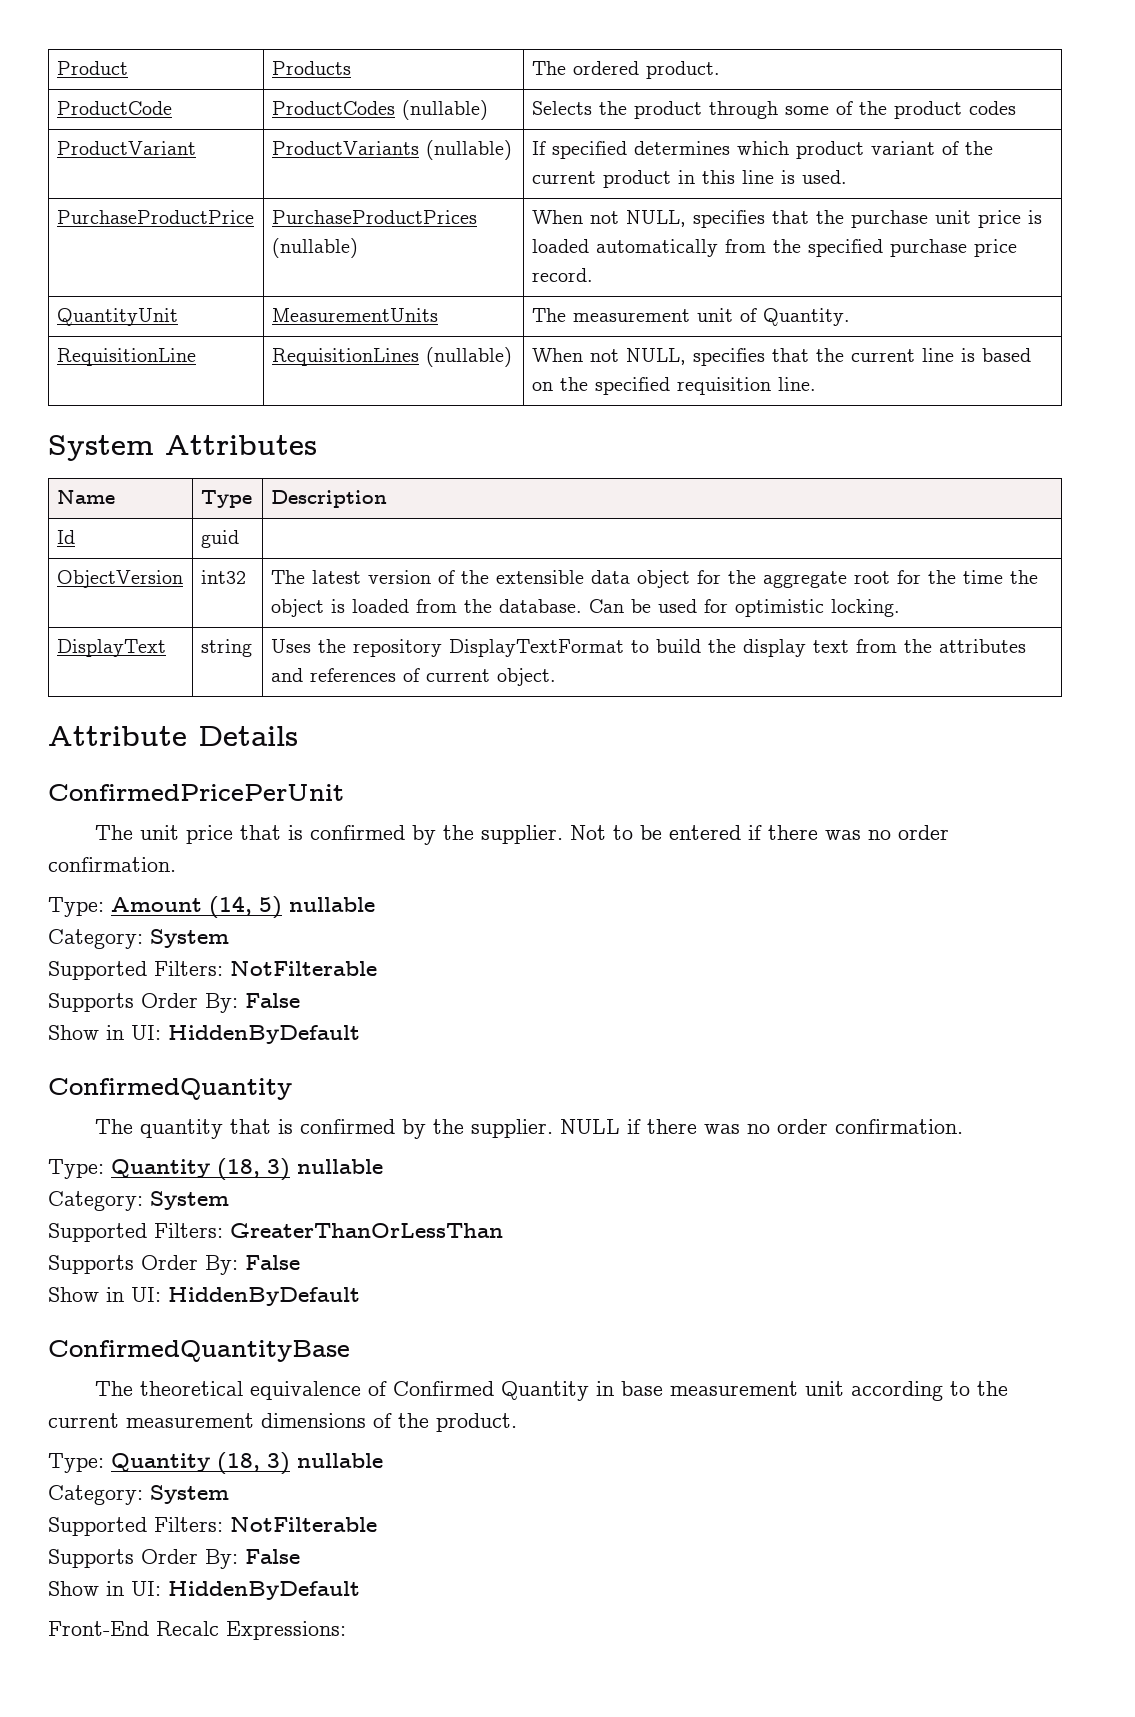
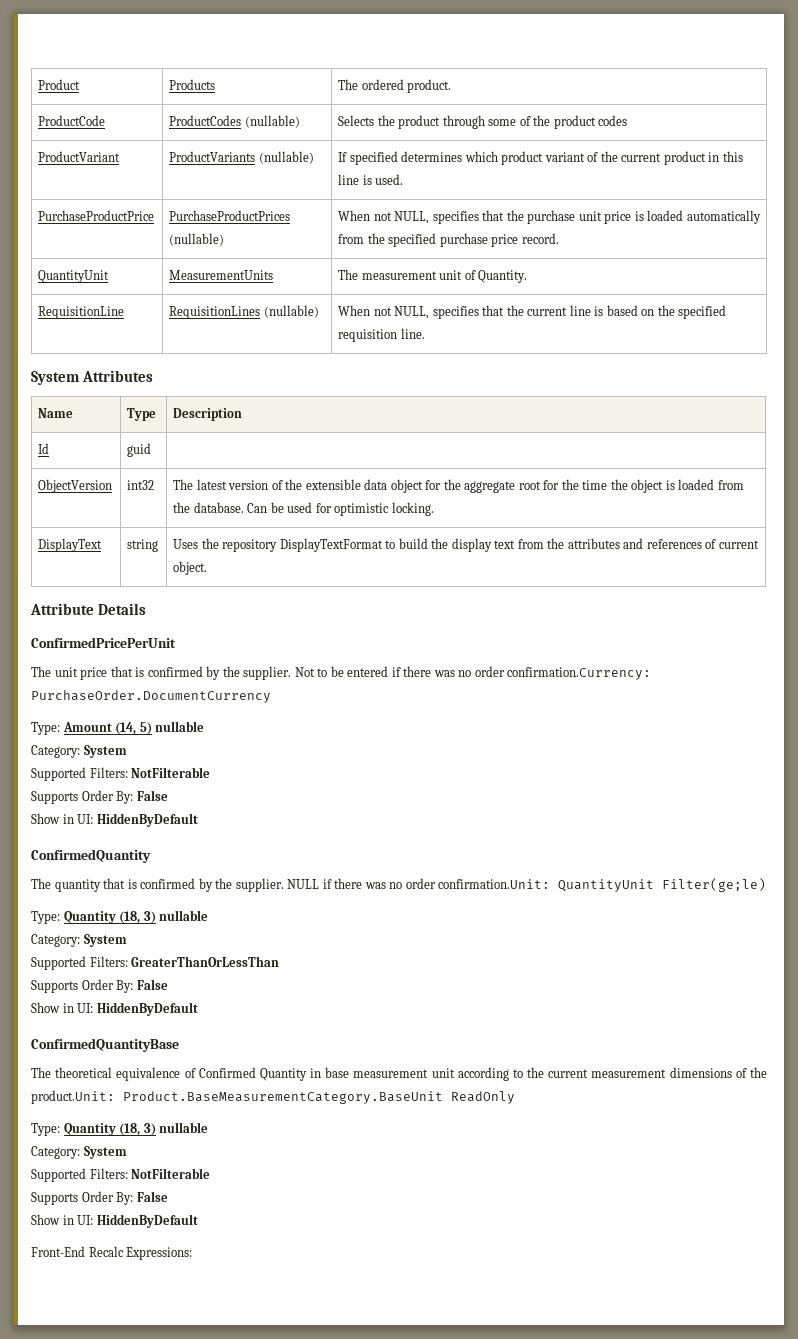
[48,857,176,872] confirmation. -> [507,667,652,680] [31,690,271,703] confirmation.Currency: PurchaseOrder.DocumentCurrency
[834,1119,963,1134] confirmation. -> [438,878,767,892] confirmation.Unit: QuantityUnit Filter(ge;le)
[436,1413,517,1432] product. -> [31,1090,515,1104] product.Unit: Product.BaseMeasurementCategory.BaseUnit ReadOnly

